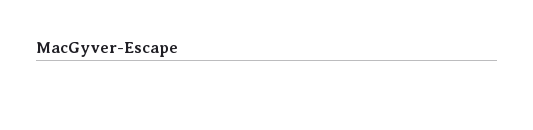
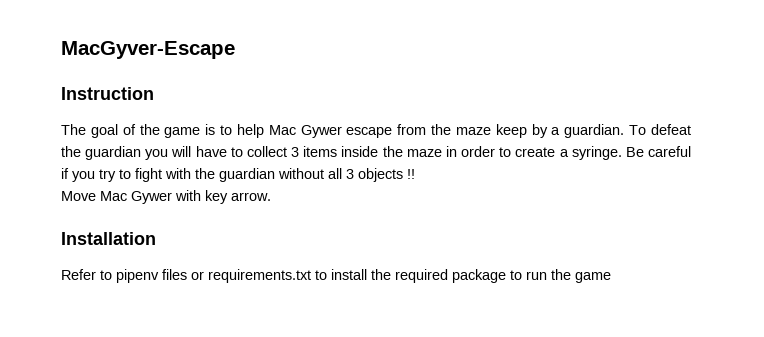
(178, 49) none -> [61,87,154,100] [61,124,692,138] [61,146,691,160] [61,168,415,182] [61,190,271,204] [61,232,156,245] [61,269,611,283] // Instruction // The goal of the game is to help Mac Gywer escape from the maze keep by a guardian. To defeat the guardian you will have to collect 3 items inside the maze in order to create a syringe. Be careful if you try to fight with the guardian without all 3 objects !! // Move Mac Gywer with key arrow. // Installation // Refer to pipenv files or requirements.txt to install the required package to run the game

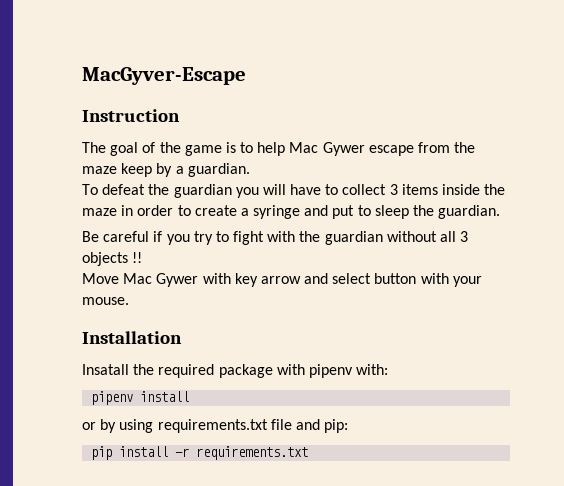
(625, 131) none -> (250, 170) //
[571,146,622,160] syringe. -> [253,205,501,219] syringe and put to sleep the guardian. //
[231,192,271,201] [61,232,156,245] [61,269,611,283] arrow. // Installation // Refer to pipenv files or requirements.txt to install the required package to run the game -> [260,273,482,287] [82,297,129,305] [82,331,182,344] [82,364,389,378] [91,391,190,405] [82,419,349,433] [91,446,309,460] arrow and select button with your mouse. // Installation // Insatall the required package with pipenv with: // pipenv install // or by using requirements.txt file and pip: // pip install -r requirements.txt

